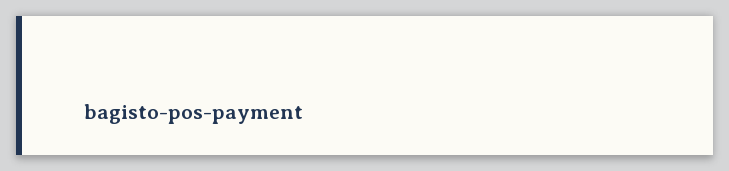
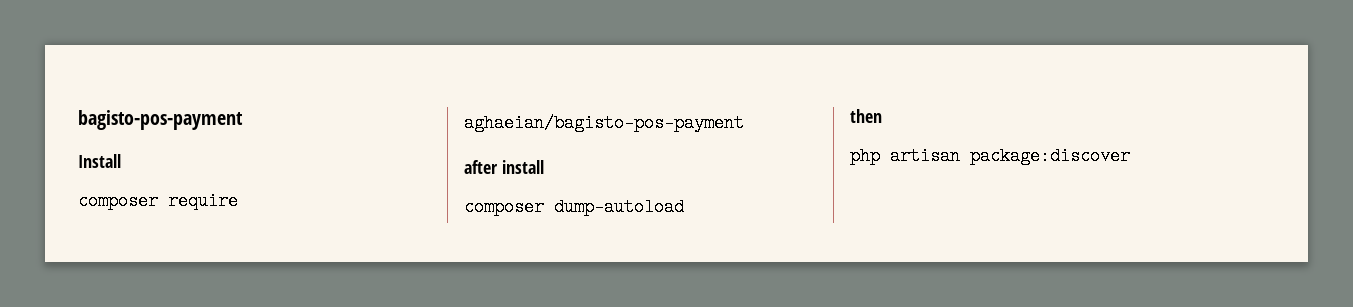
(303, 114) none -> [78,154,121,168] [78,192,238,210] [464,114,744,132] [464,160,544,174] [464,198,684,216] [850,109,882,123] [850,147,1130,165] // Install // composer require aghaeian/bagisto-pos-payment // after install // composer dump-autoload // then // php artisan package:discover

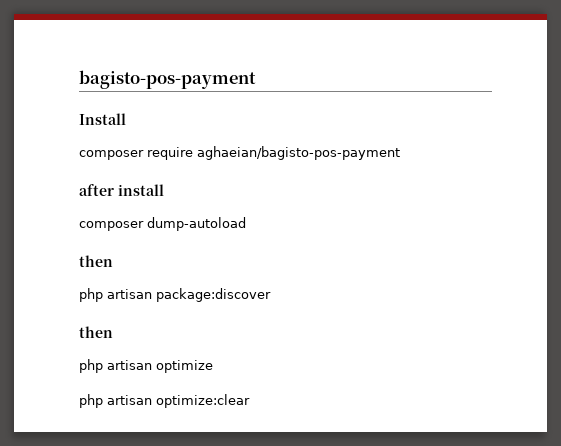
(1130, 156) none -> [79,326,113,338] [79,359,213,373] [79,394,250,408] // then // php artisan optimize // php artisan optimize:clear

